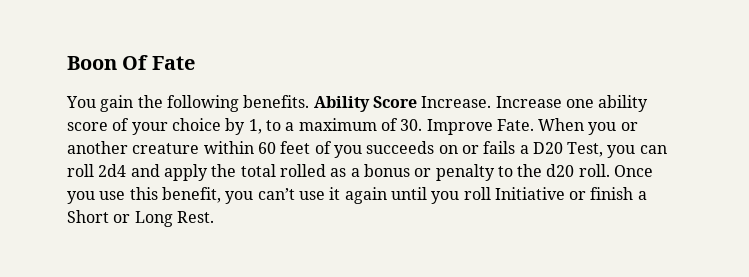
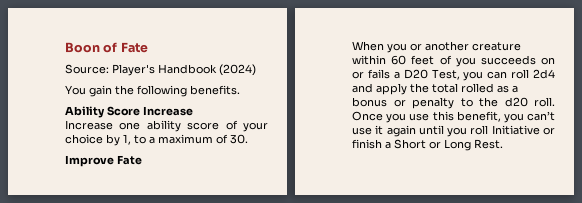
[122,55,195,70] Of Fate -> [103,42,148,53] [65,64,256,76] of Fate // Source: Player's Handbook (2024)
(310, 101) none -> (240, 90) //
[421,96,492,108] Increase. -> [143,106,193,116] Increase //
[426,119,534,135] Improve Fate. -> [65,155,142,167] // Improve Fate //

